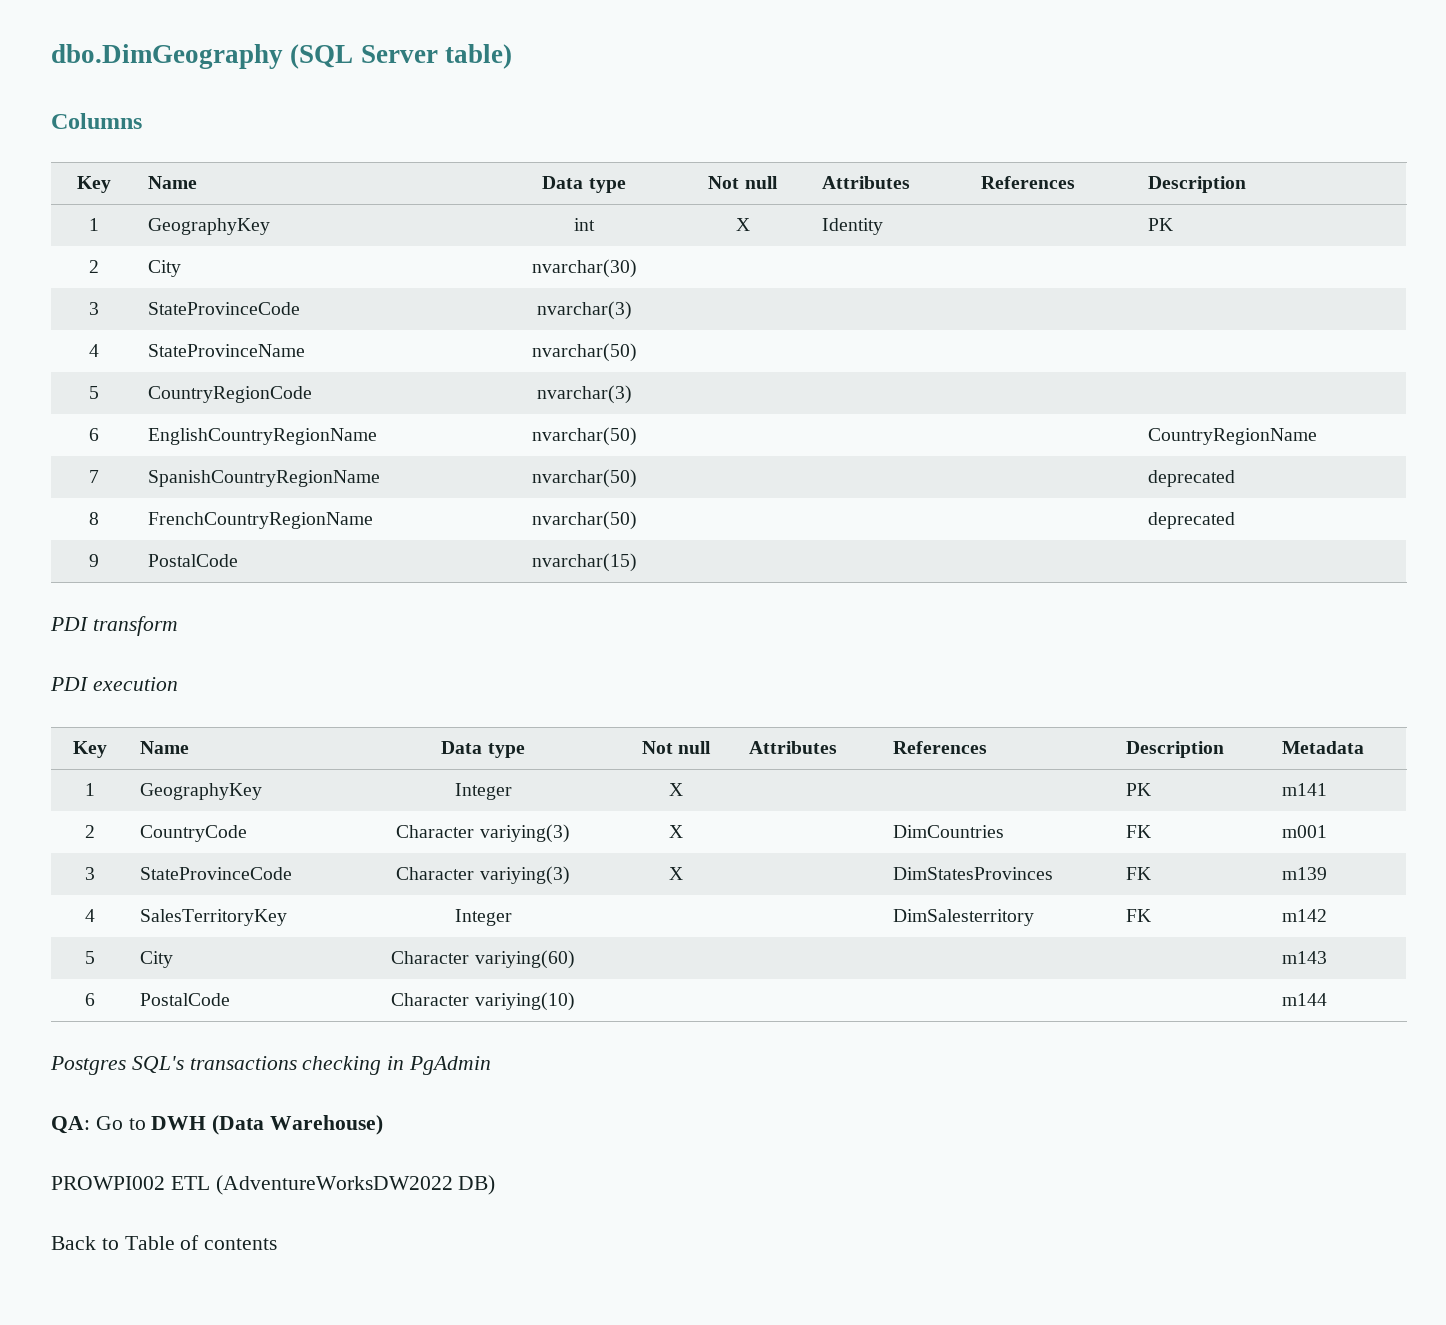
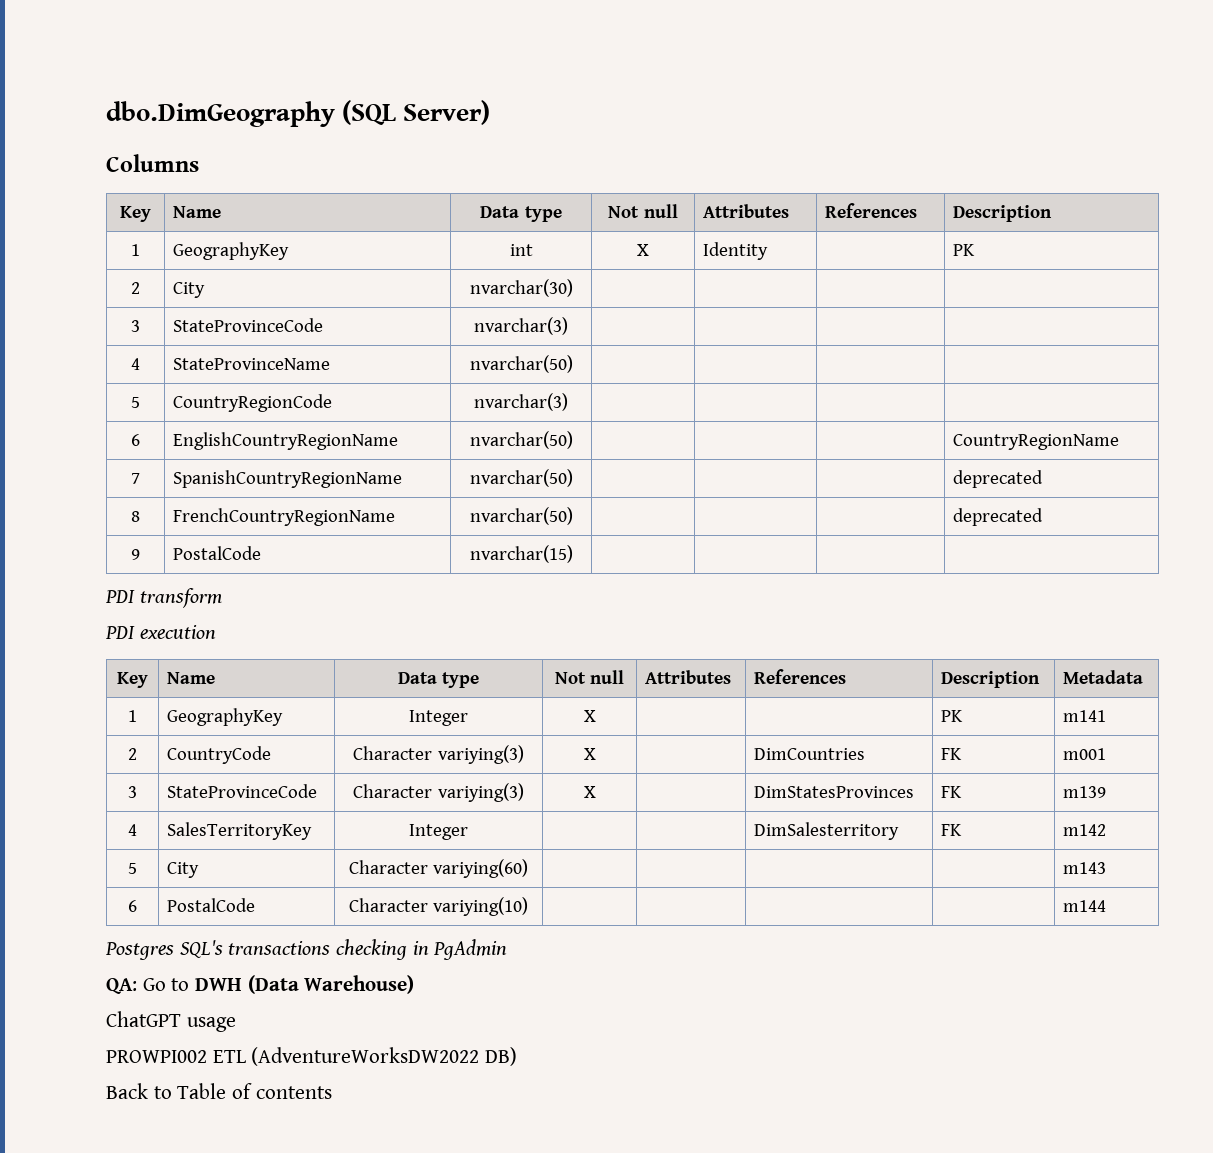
[360,44,512,69] Server table) -> [403,100,491,125] Server)
(384, 1125) none -> [106,1011,236,1032] // ChatGPT usage

